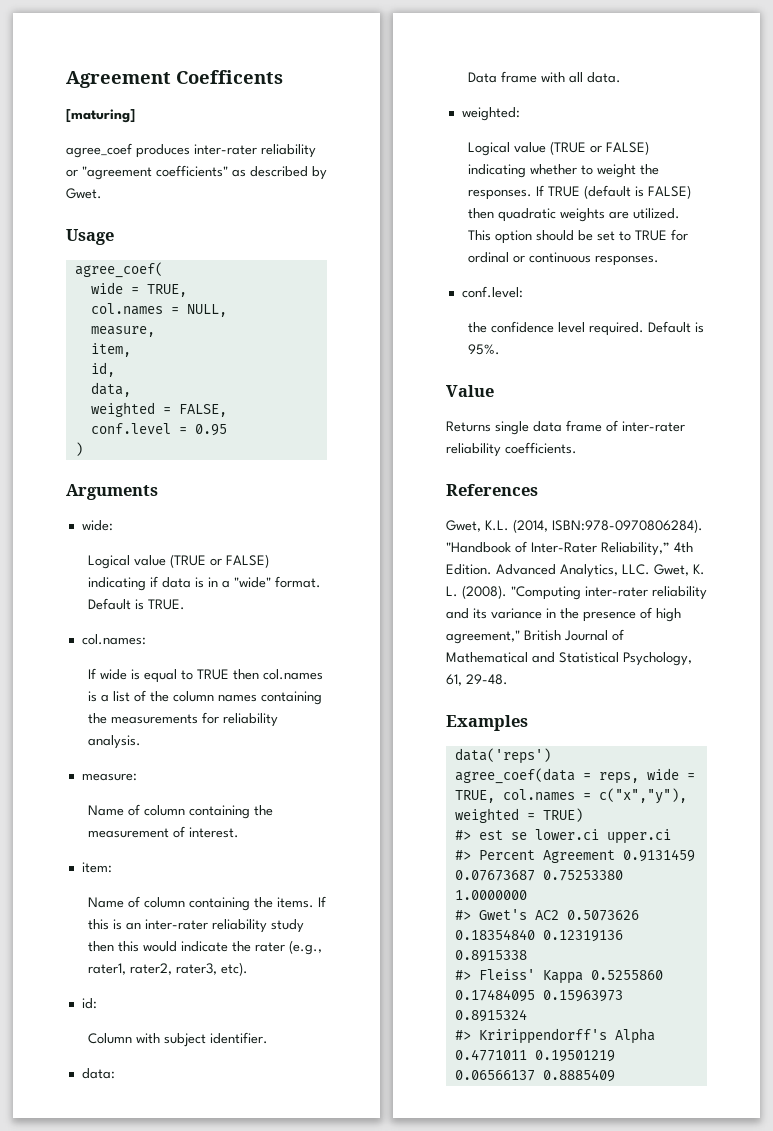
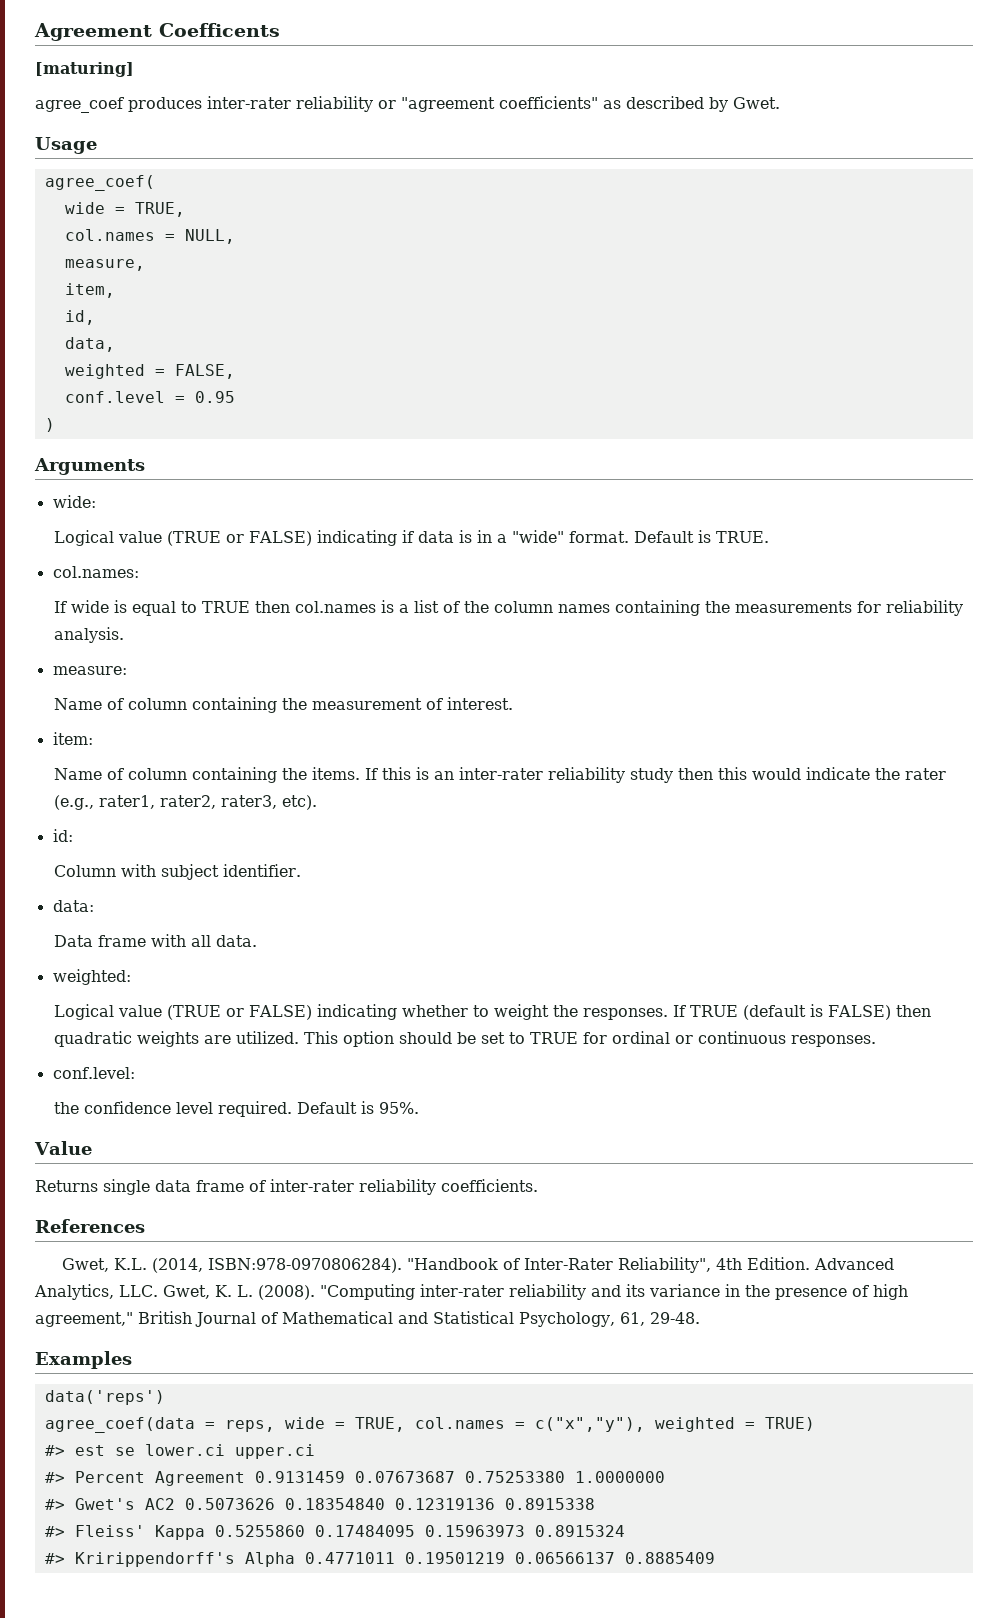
[601,542,670,556] Reliability,” -> [618,1257,712,1273] Reliability",

